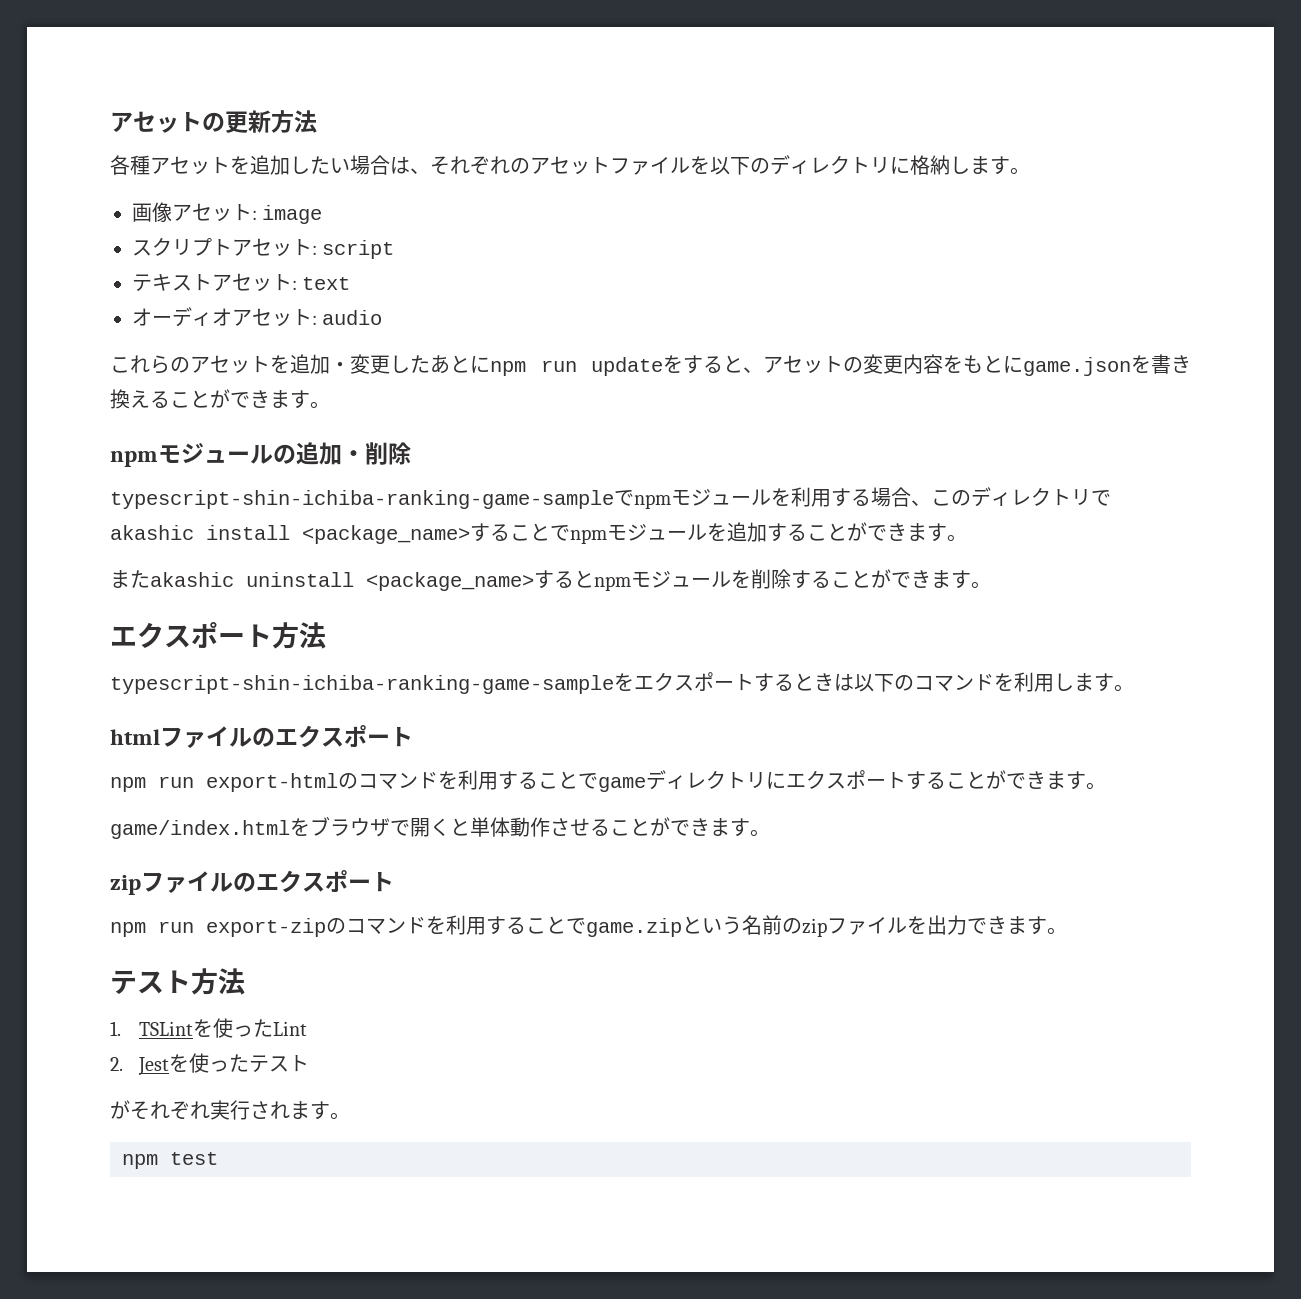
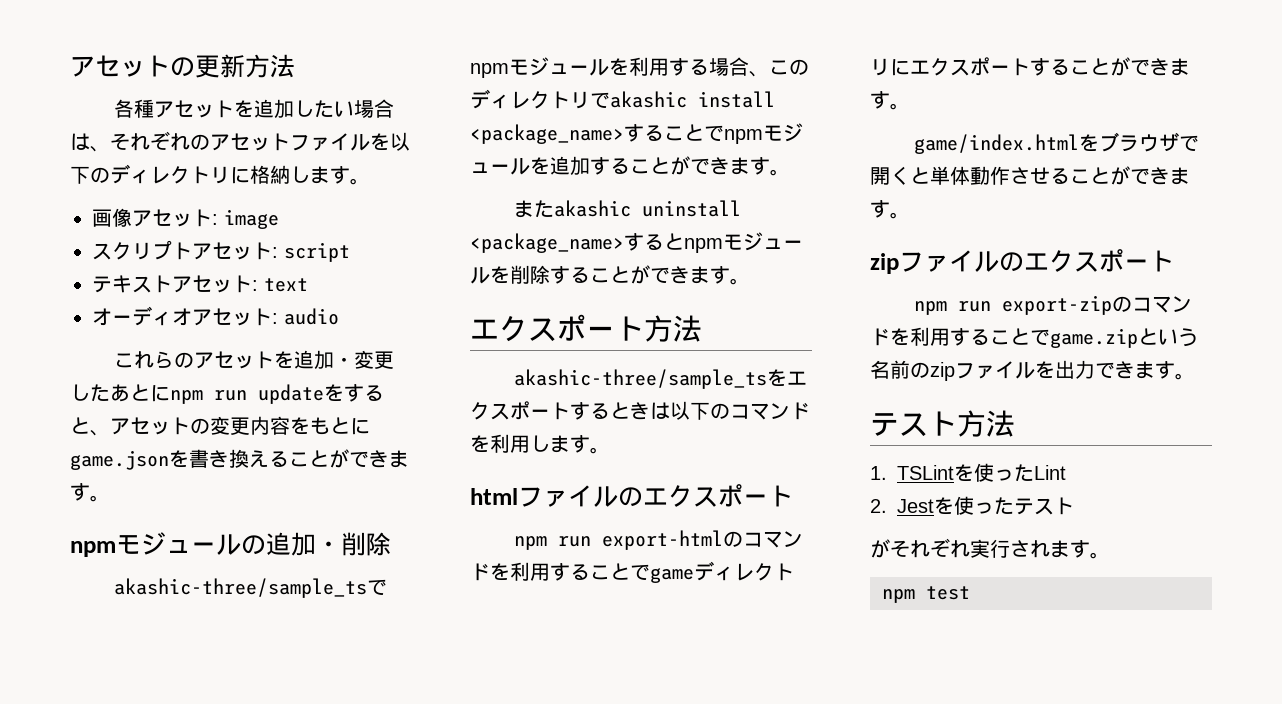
[110,490,614,509] typescript-shin-ichiba-ranking-game-sample -> [114,578,368,598] akashic-three/sample_ts
[110,675,614,694] typescript-shin-ichiba-ranking-game-sample -> [514,369,768,389] akashic-three/sample_ts

